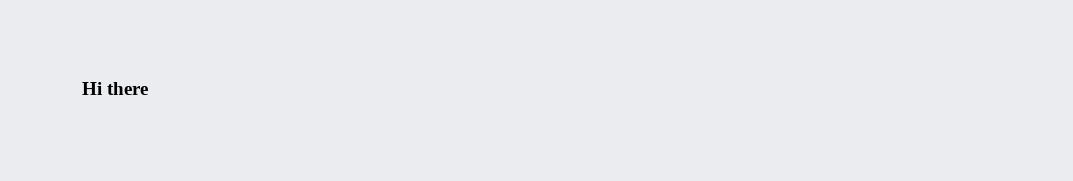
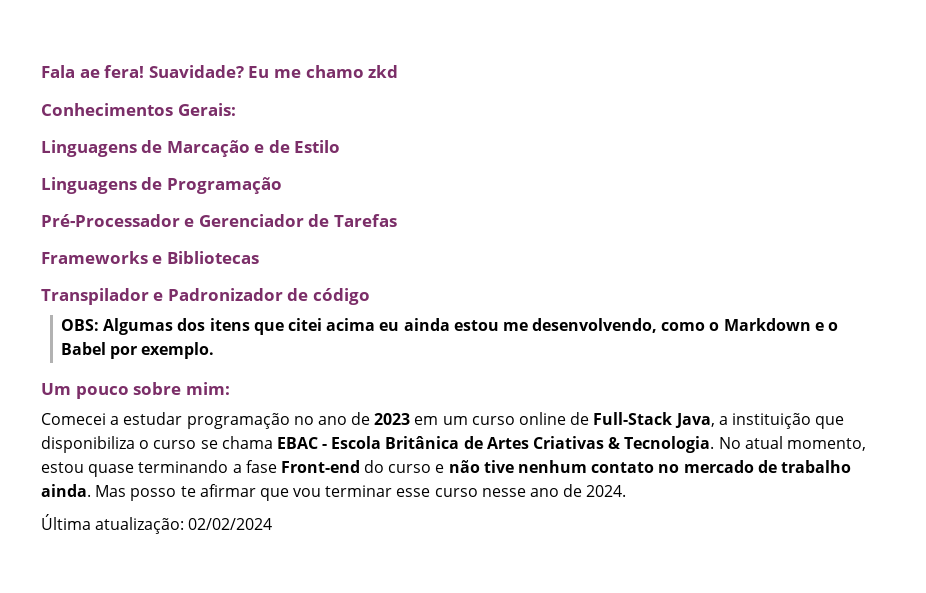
[82,82,149,95] Hi there -> [41,65,399,78] [41,103,236,116] [41,140,341,157] [41,177,282,194] [41,214,397,227] [41,251,259,264] [41,288,370,305] [61,318,839,335] [61,342,215,359] [41,382,230,399] [41,412,845,429] [41,436,866,453] [41,460,851,477] [41,484,627,501] [41,514,273,534] Fala ae fera! Suavidade? Eu me chamo zkd // Conhecimentos Gerais: // Linguagens de Marcação e de Estilo // Linguagens de Programação // Pré-Processador e Gerenciador de Tarefas // Frameworks e Bibliotecas // Transpilador e Padronizador de código // OBS: Algumas dos itens que citei acima eu ainda estou me desenvolvendo, como o Markdown e o Babel por exemplo. // Um pouco sobre mim: // Comecei a estudar programação no ano de 2023 em um curso online de Full-Stack Java, a instituição que disponibiliza o curso se chama EBAC - Escola Britânica de Artes Criativas & Tecnologia. No atual momento, estou quase terminando a fase Front-end do curso e não tive nenhum contato no mercado de trabalho ainda. Mas posso te afirmar que vou terminar esse curso nesse ano de 2024. // Última atualização: 02/02/2024

